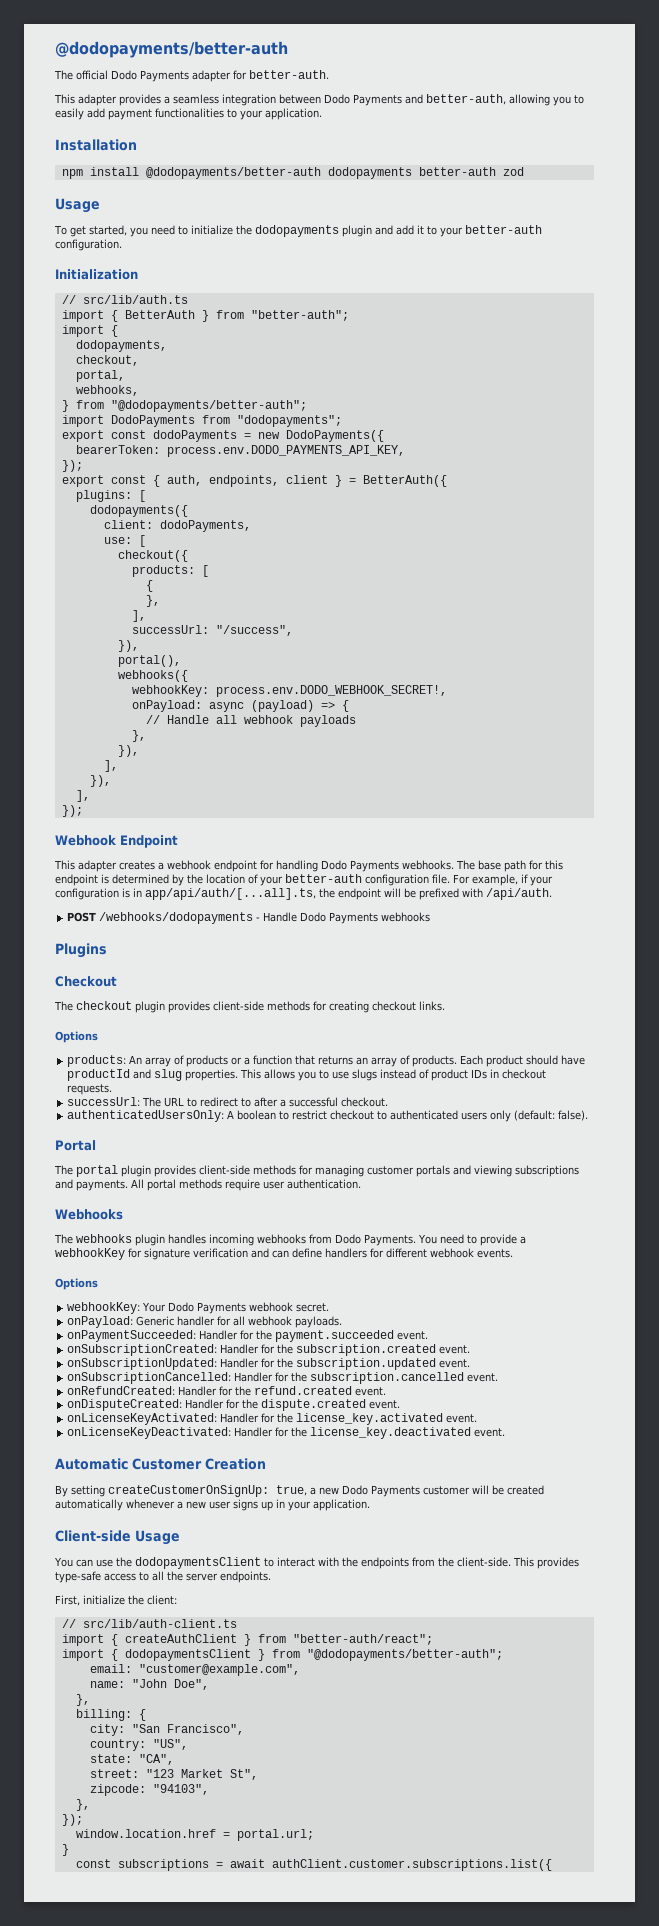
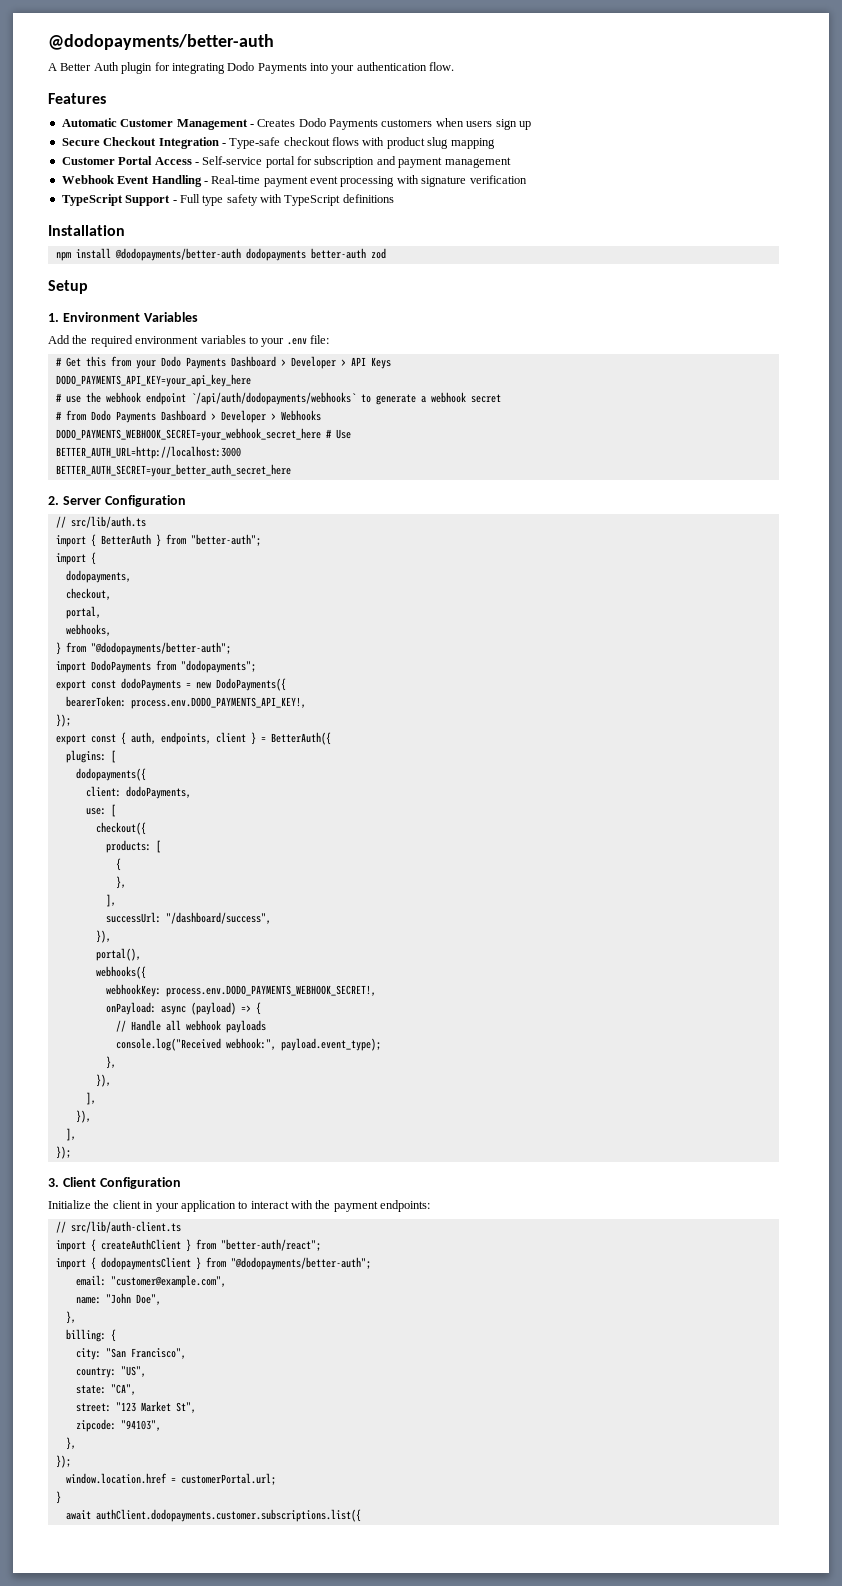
[54,70,329,82] [54,94,584,106] [55,108,322,120] The official Dodo Payments adapter for better-auth. // This adapter provides a seamless integration between Dodo Payments and better-auth, allowing you to easily add payment functionalities to your application. -> [48,62,455,74] [48,93,106,104] [61,118,531,130] [61,137,495,149] [61,156,511,168] [61,175,527,187] [61,194,394,206] A Better Auth plugin for integrating Dodo Payments into your authentication flow. // Features // Automatic Customer Management - Creates Dodo Payments customers when users sign up // Secure Checkout Integration - Type-safe checkout flows with product slug mapping // Customer Portal Access - Self-service portal for subscription and payment management // Webhook Event Handling - Real-time payment event processing with signature verification // TypeScript Support - Full type safety with TypeScript definitions
[55,198,100,213] [54,225,542,237] [55,239,122,251] [55,269,138,280] Usage // To get started, you need to initialize the dodopayments plugin and add it to your better-auth configuration. // Initialization -> [48,280,88,294] [48,312,198,322] [48,335,329,347] [55,356,391,369] [55,374,251,387] [55,392,501,405] [55,410,321,423] [55,428,351,441] [55,446,241,459] [55,464,291,477] [48,495,186,507] Setup // 1. Environment Variables // Add the required environment variables to your .env file: // # Get this from your Dodo Payments Dashboard > Developer > API Keys // DODO_PAYMENTS_API_KEY=your_api_key_here // # use the webhook endpoint `/api/auth/dodopayments/webhooks` to generate a webhook secret // # from Dodo Payments Dashboard > Developer > Webhooks // DODO_PAYMENTS_WEBHOOK_SECRET=your_webhook_secret_here # Use // BETTER_AUTH_URL=http://localhost:3000 // BETTER_AUTH_SECRET=your_better_auth_secret_here // 2. Server Configuration
[166,445,405,457] process.env.DODO_PAYMENTS_API_KEY, -> [130,697,306,709] process.env.DODO_PAYMENTS_API_KEY!,
[215,625,293,636] "/success", -> [165,912,271,924] "/dashboard/success",
[215,685,447,697] process.env.DODO_WEBHOOK_SECRET!, -> [165,985,376,997] process.env.DODO_PAYMENTS_WEBHOOK_SECRET!,
(356, 721) none -> [115,1038,381,1051] // console.log("Received webhook:", payload.event_type);
[55,835,178,848] [54,860,563,872] [55,874,553,886] [55,888,552,900] [67,912,431,924] [55,943,107,958] [55,976,117,987] [54,1001,445,1013] [55,1031,98,1043] [67,1055,586,1067] [67,1069,547,1081] [67,1084,113,1095] [67,1097,389,1107] [67,1110,589,1122] [55,1140,96,1151] [54,1165,579,1177] [55,1179,361,1191] [55,1209,123,1220] [54,1234,526,1246] [55,1248,513,1260] [55,1278,98,1290] [67,1302,330,1314] [67,1316,343,1328] [67,1330,429,1342] [67,1344,471,1356] [67,1358,471,1370] [67,1372,499,1384] [67,1386,387,1396] [67,1399,401,1411] [67,1413,478,1425] [67,1427,506,1439] [55,1458,266,1470] [55,1485,544,1497] [55,1499,370,1511] [55,1530,180,1545] [54,1557,579,1569] [55,1571,271,1583] [55,1595,177,1606] Webhook Endpoint // This adapter creates a webhook endpoint for handling Dodo Payments webhooks. The base path for this endpoint is determined by the location of your better-auth configuration file. For example, if your configuration is in app/api/auth/[...all].ts, the endpoint will be prefixed with /api/auth. // POST /webhooks/dodopayments - Handle Dodo Payments webhooks // Plugins // Checkout // The checkout plugin provides client-side methods for creating checkout links. // Options // products: An array of products or a function that returns an array of products. Each product should have productId and slug properties. This allows you to use slugs instead of product IDs in checkout requests. // successUrl: The URL to redirect to after a successful checkout. // authenticatedUsersOnly: A boolean to restrict checkout to authenticated users only (default: false). // Portal // The portal plugin provides client-side methods for managing customer portals and viewing subscriptions and payments. All portal methods require user authentication. // Webhooks // The webhooks plugin handles incoming webhooks from Dodo Payments. You need to provide a webhookKey for signature verification and can define handlers for different webhook events. // Options // webhookKey: Your Dodo Payments webhook secret. // onPayload: Generic handler for all webhook payloads. // onPaymentSucceeded: Handler for the payment.succeeded event. // onSubscriptionCreated: Handler for the subscription.created event. // onSubscriptionUpdated: Handler for the subscription.updated event. // onSubscriptionCancelled: Handler for the subscription.cancelled event. // onRefundCreated: Handler for the refund.created event. // onDisputeCreated: Handler for the dispute.created event. // onLicenseKeyActivated: Handler for the license_key.activated event. // onLicenseKeyDeactivated: Handler for the license_key.deactivated event. // Automatic Customer Creation // By setting createCustomerOnSignUp: true, a new Dodo Payments customer will be created automatically whenever a new user signs up in your application. // Client-side Usage // You can use the dodopaymentsClient to interact with the endpoints from the client-side. This provides type-safe access to all the server endpoints. // First, initialize the client: -> [48,1177,181,1189] [48,1200,431,1212] 3. Client Configuration // Initialize the client in your application to interact with the payment endpoints:
[236,1829,314,1841] portal.url; -> [180,1473,276,1485] customerPortal.url;
[75,1859,552,1871] const subscriptions = await authClient.customer.subscriptions.list({ -> [65,1509,361,1522] await authClient.dodopayments.customer.subscriptions.list({

